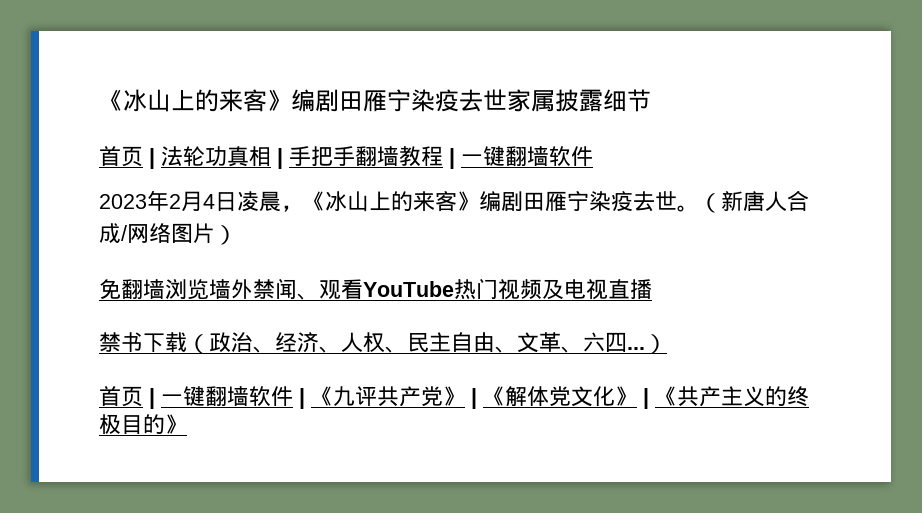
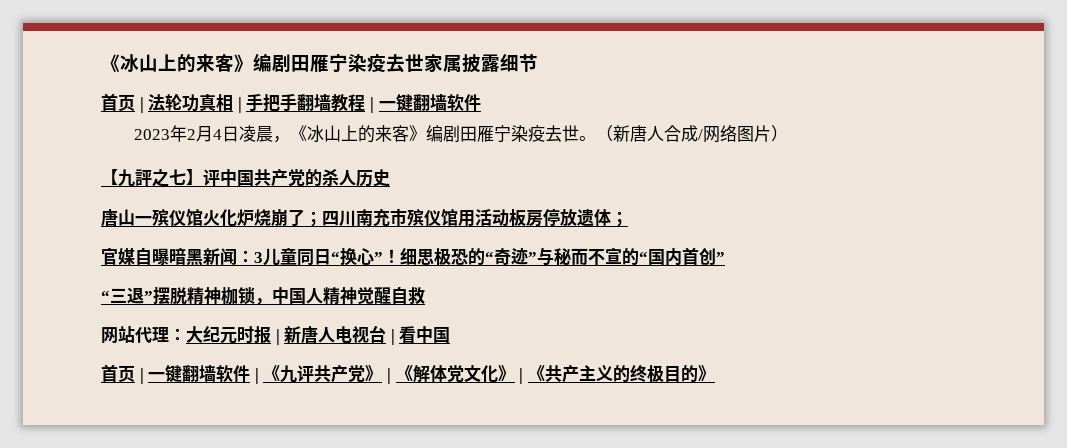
[99,278,652,300] [99,332,667,354] 免翻墙浏览墙外禁闻、观看YouTube热门视频及电视直播 // 禁书下载（政治、经济、人权、民主自由、文革、六四...） -> [101,169,390,187] [101,208,628,227] [101,247,725,266] [101,286,425,305] [101,325,451,345] 【九評之七】评中国共产党的杀人历史 // 唐山一殡仪馆火化炉烧崩了；四川南充市殡仪馆用活动板房停放遗体； // 官媒自曝暗黑新闻：3儿童同日“换心”！细思极恐的“奇迹”与秘而不宣的“国内首创” // “三退”摆脱精神枷锁，中国人精神觉醒自救 // 网站代理：大纪元时报 | 新唐人电视台 | 看中国

